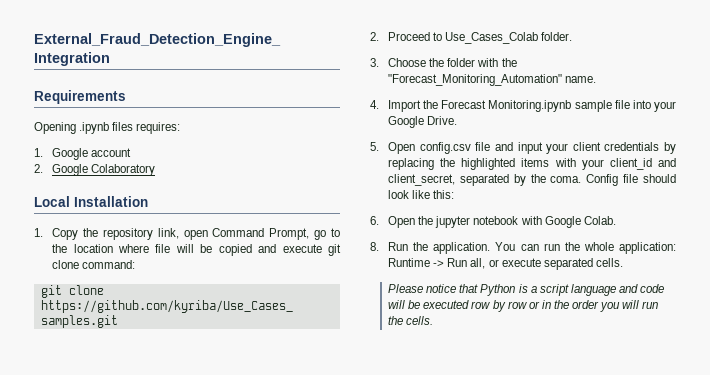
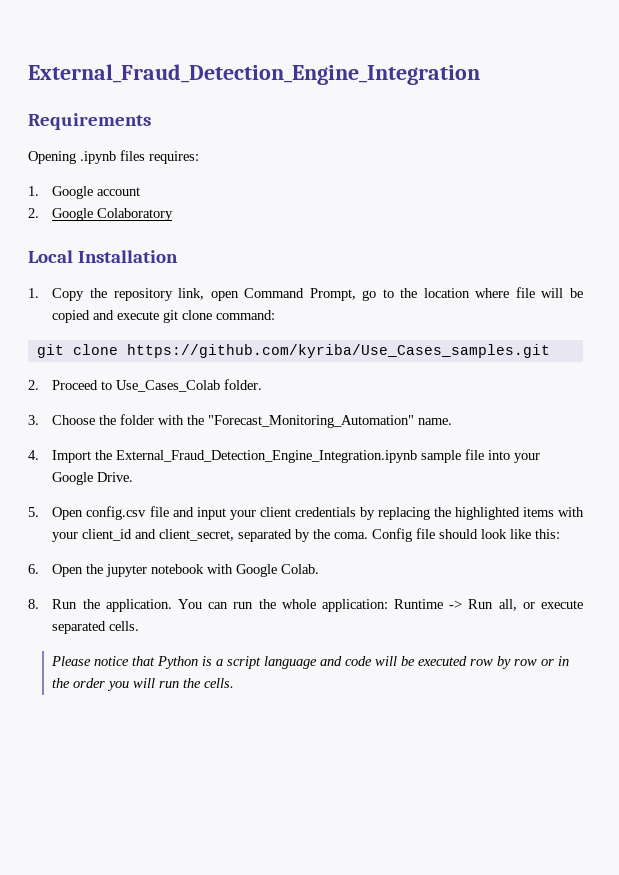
[441,100,572,112] Forecast Monitoring.ipynb -> [116,450,418,463] External_Fraud_Detection_Engine_Integration.ipynb

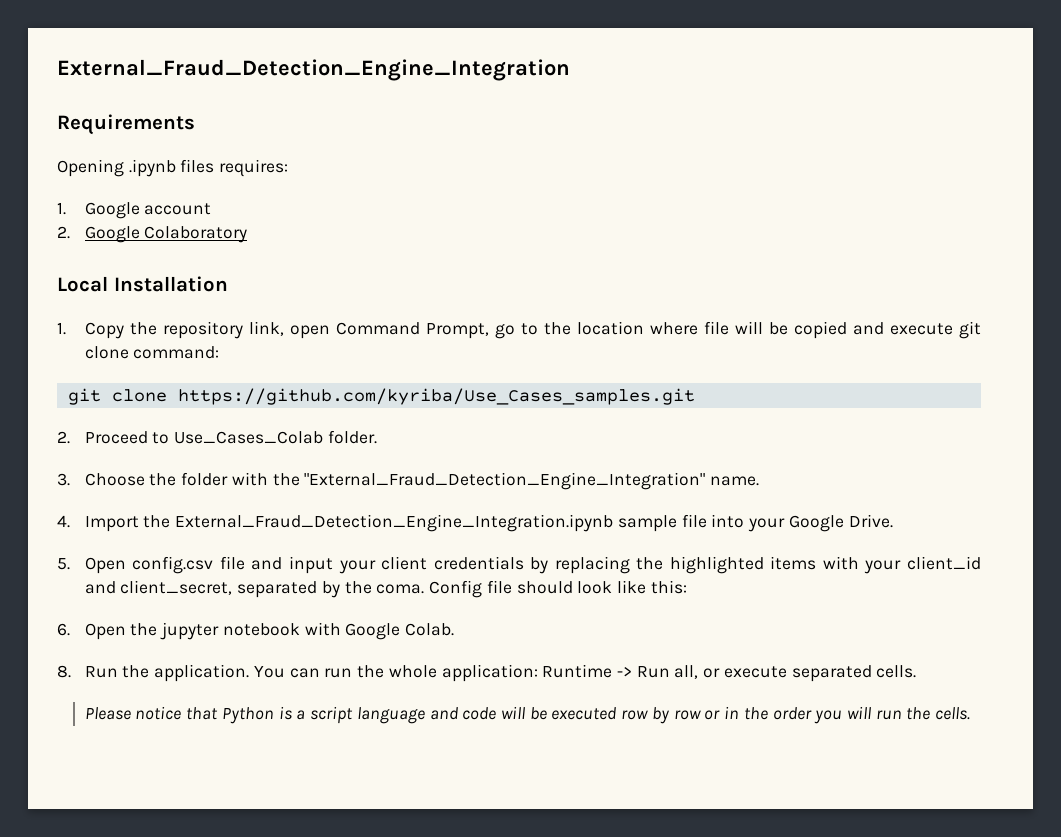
[208,415,415,428] "Forecast_Monitoring_Automation" -> [304,472,706,490] "External_Fraud_Detection_Engine_Integration"

